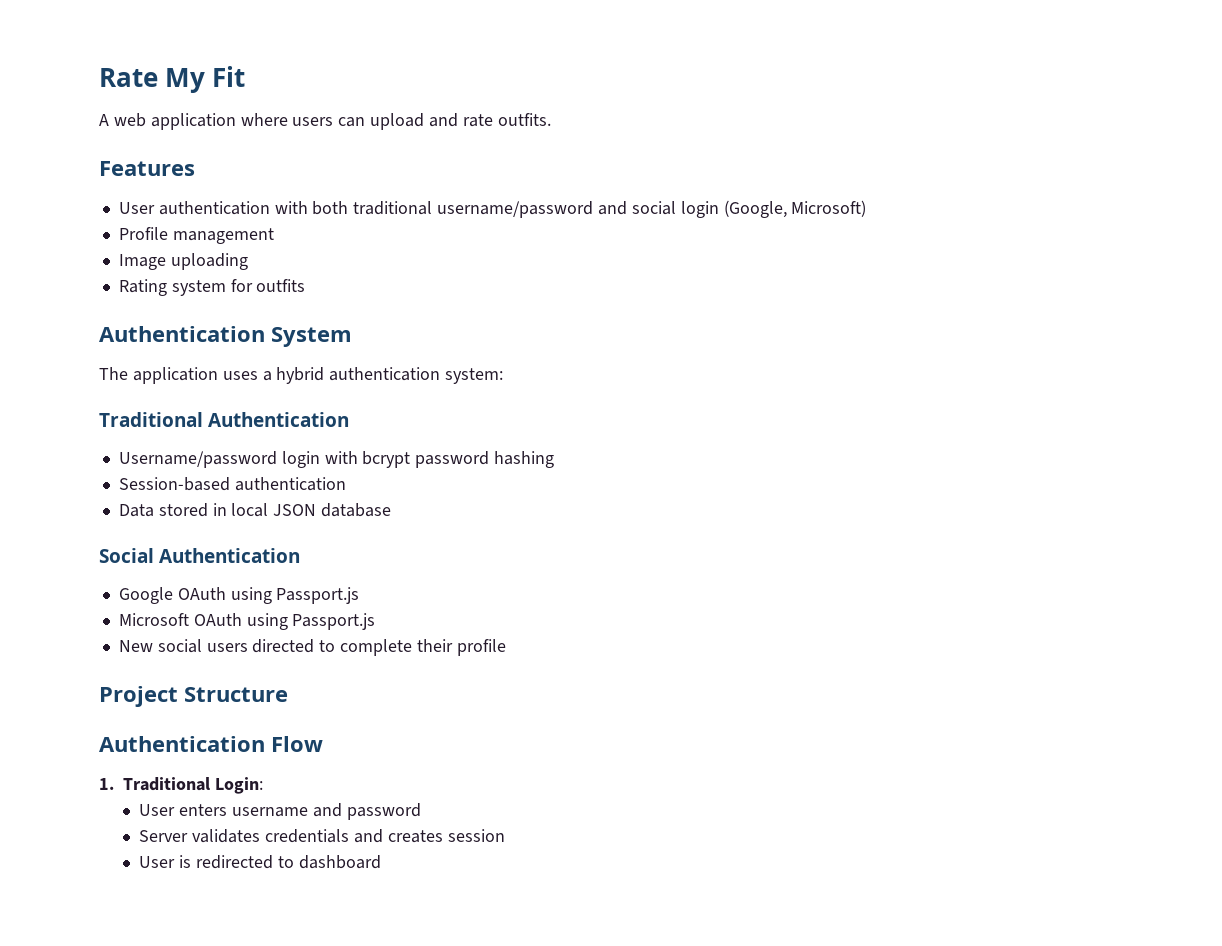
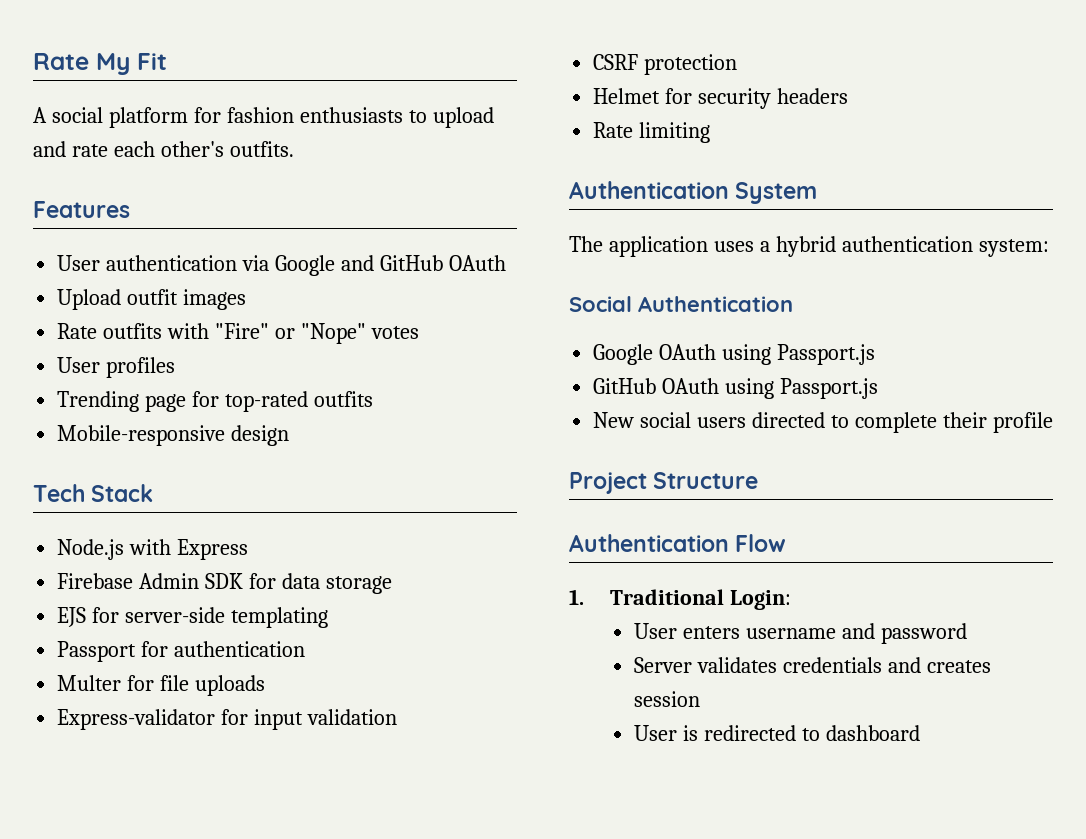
[113,113,366,130] web application where users can -> [51,107,427,128] social platform for fashion enthusiasts to
(493, 120) none -> [113,141,224,157] each other's
[274,200,867,218] [118,227,274,244] [118,253,248,270] [118,279,306,296] with both traditional username/password and social login (Google, Microsoft) // Profile management // Image uploading // Rating system for outfits -> [242,255,506,276] [57,289,247,310] [57,323,419,344] [57,357,176,378] [57,391,373,412] [57,425,290,446] [33,484,154,502] [57,539,249,560] [57,573,392,594] [57,607,329,628] [57,641,306,662] [57,675,266,696] [57,709,398,730] [593,54,738,75] [593,88,849,109] [593,122,711,143] via Google and GitHub OAuth // Upload outfit images // Rate outfits with "Fire" or "Nope" votes // User profiles // Trending page for top-rated outfits // Mobile-responsive design // Tech Stack // Node.js with Express // Firebase Admin SDK for data storage // EJS for server-side templating // Passport for authentication // Multer for file uploads // Express-validator for input validation // CSRF protection // Helmet for security headers // Rate limiting
[99,412,350,427] [118,451,555,468] [118,477,346,491] [118,503,392,517] // Traditional Authentication // Username/password login with bcrypt password hashing // Session-based authentication // Data stored in local JSON database -> (1049, 248) none
[118,613,189,626] Microsoft -> [593,378,657,394] GitHub

